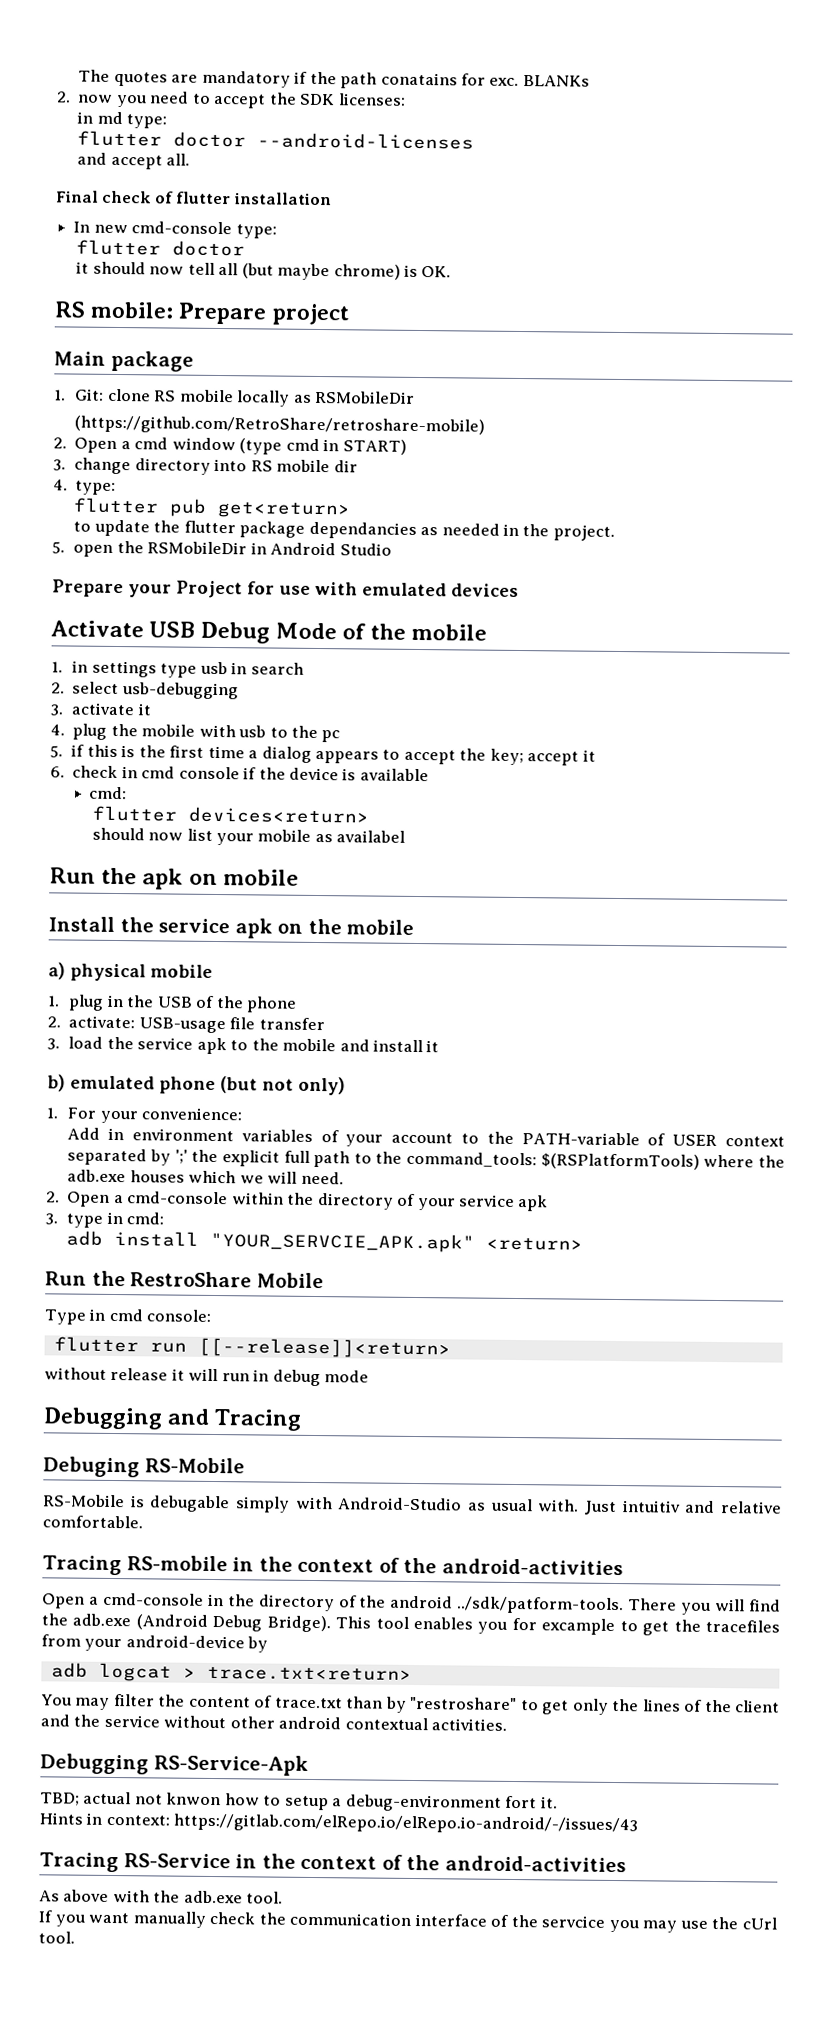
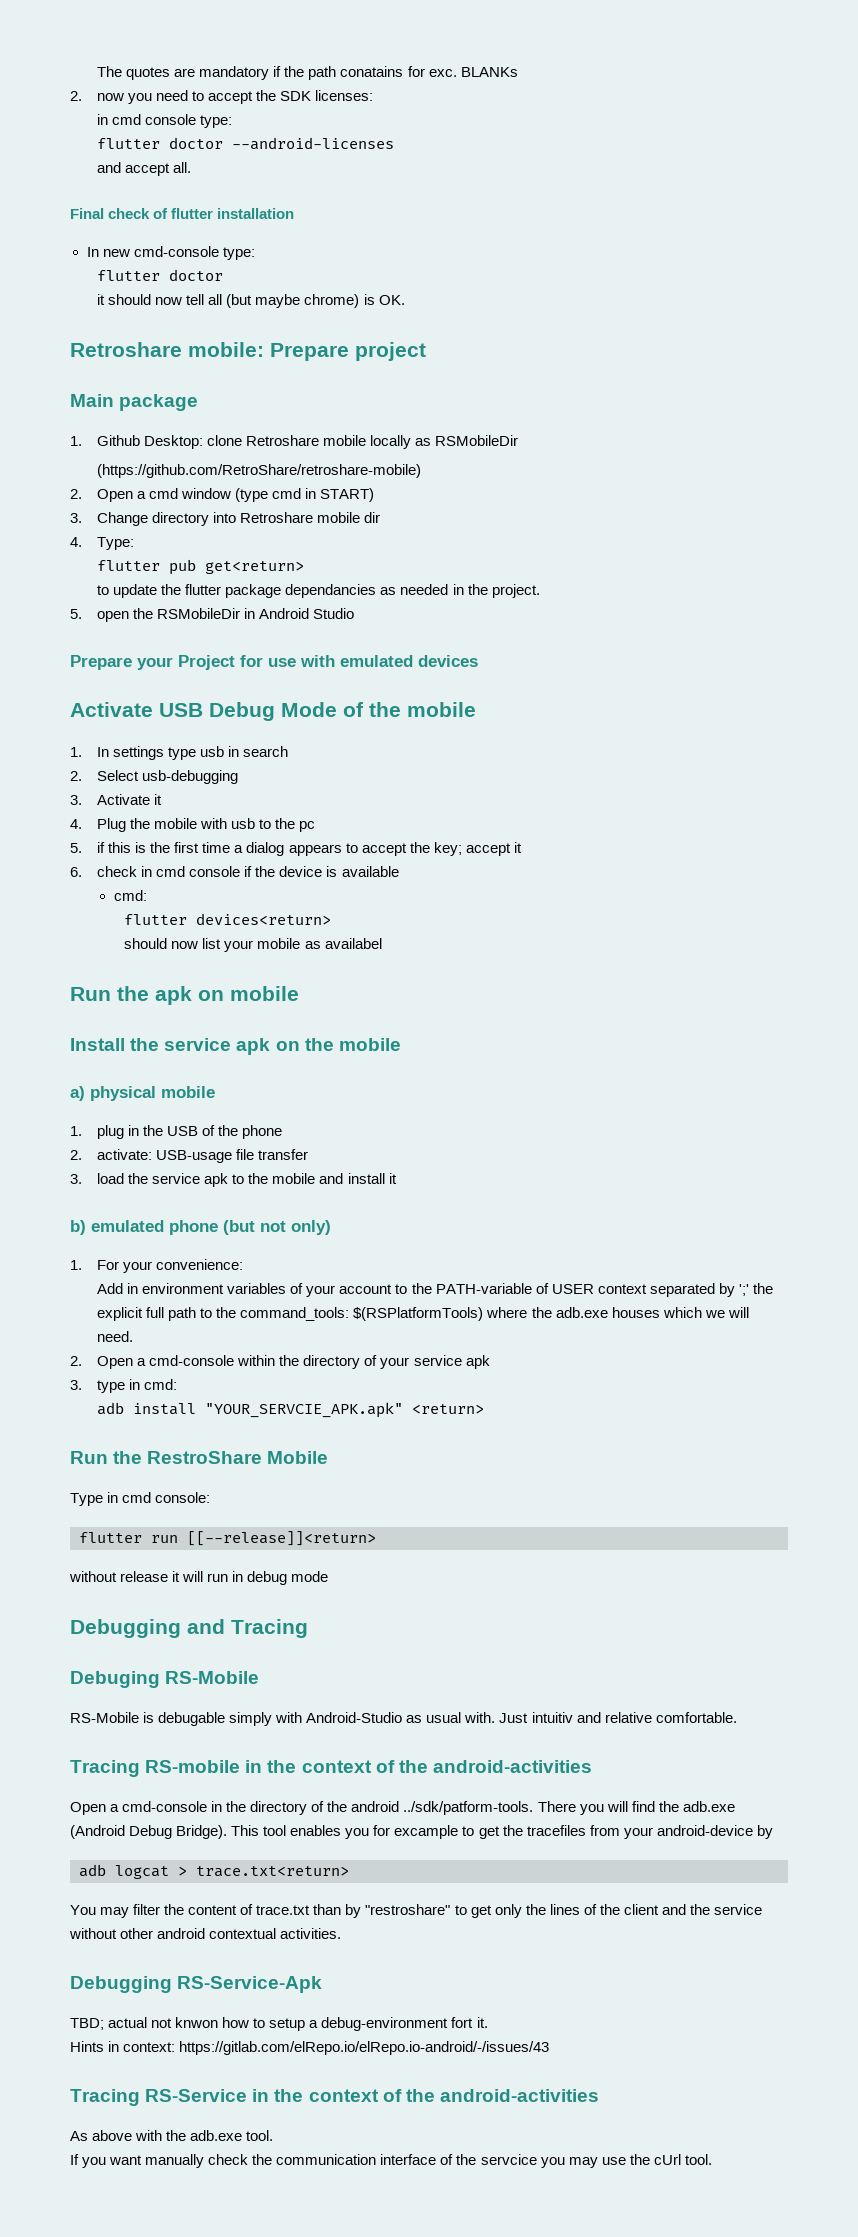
[96,111,123,125] md -> [112,114,197,125] cmd console
[54,301,86,318] RS -> [70,342,182,357] Retroshare
[75,388,177,402] Git: clone RS -> [97,435,320,449] Github Desktop: clone Retroshare
[74,457,132,475] change -> [97,512,149,526] Change
[250,460,273,472] RS -> [240,512,314,523] Retroshare
[75,480,117,495] type: -> [97,537,135,550] Type:
[72,660,89,673] in -> [97,747,110,757] In
[72,681,120,695] select -> [97,770,140,781] Select
[71,702,136,716] activate -> [97,794,151,805] Activate
[72,723,108,740] plug -> [97,818,127,832] Plug

